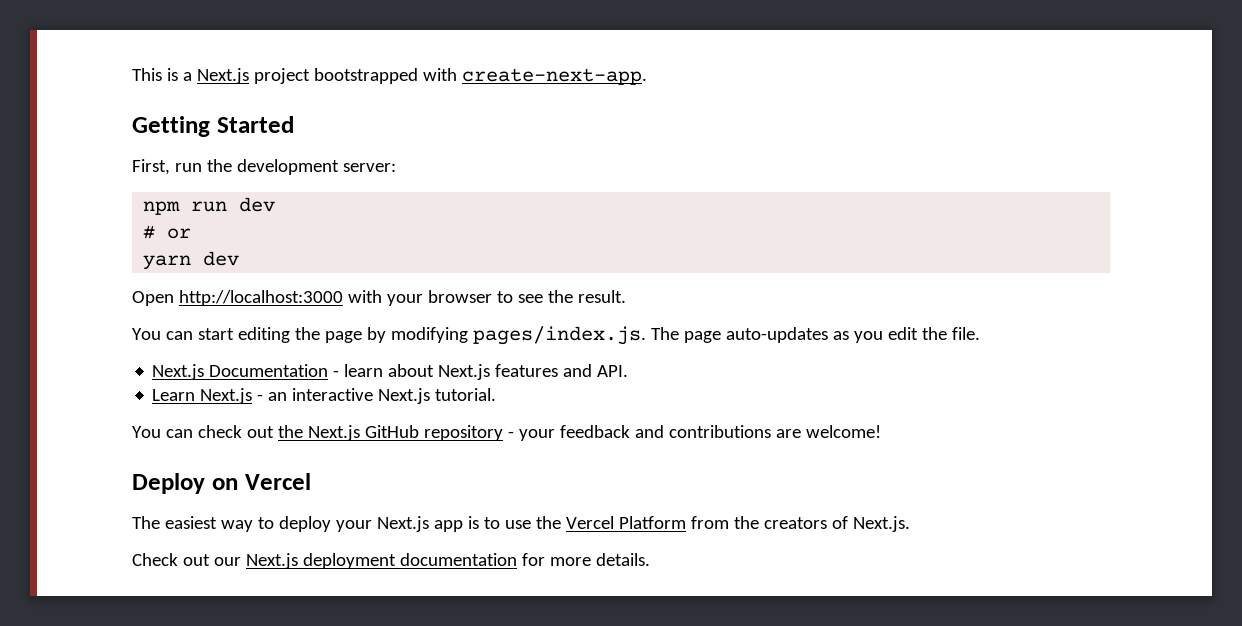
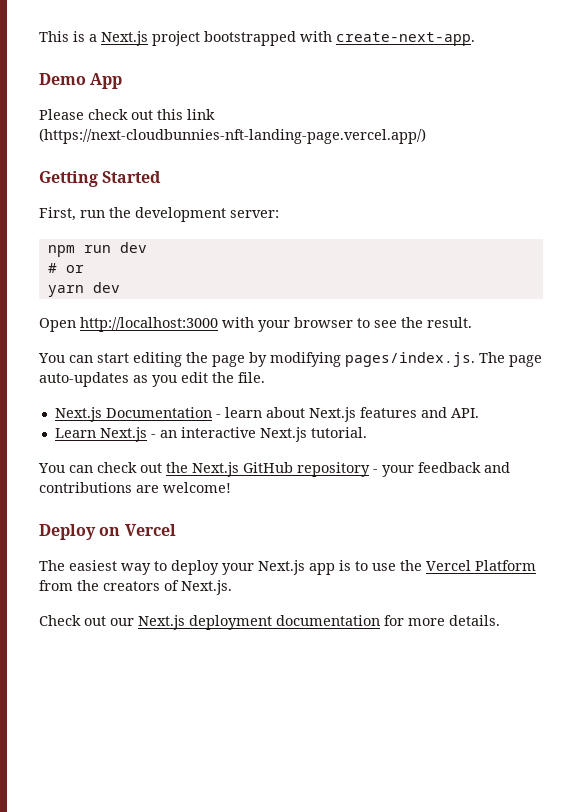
(647, 76) none -> [39,73,123,89] [39,109,215,120] [39,128,426,144] // Demo App // Please check out this link (https://next-cloudbunnies-nft-landing-page.vercel.app/)

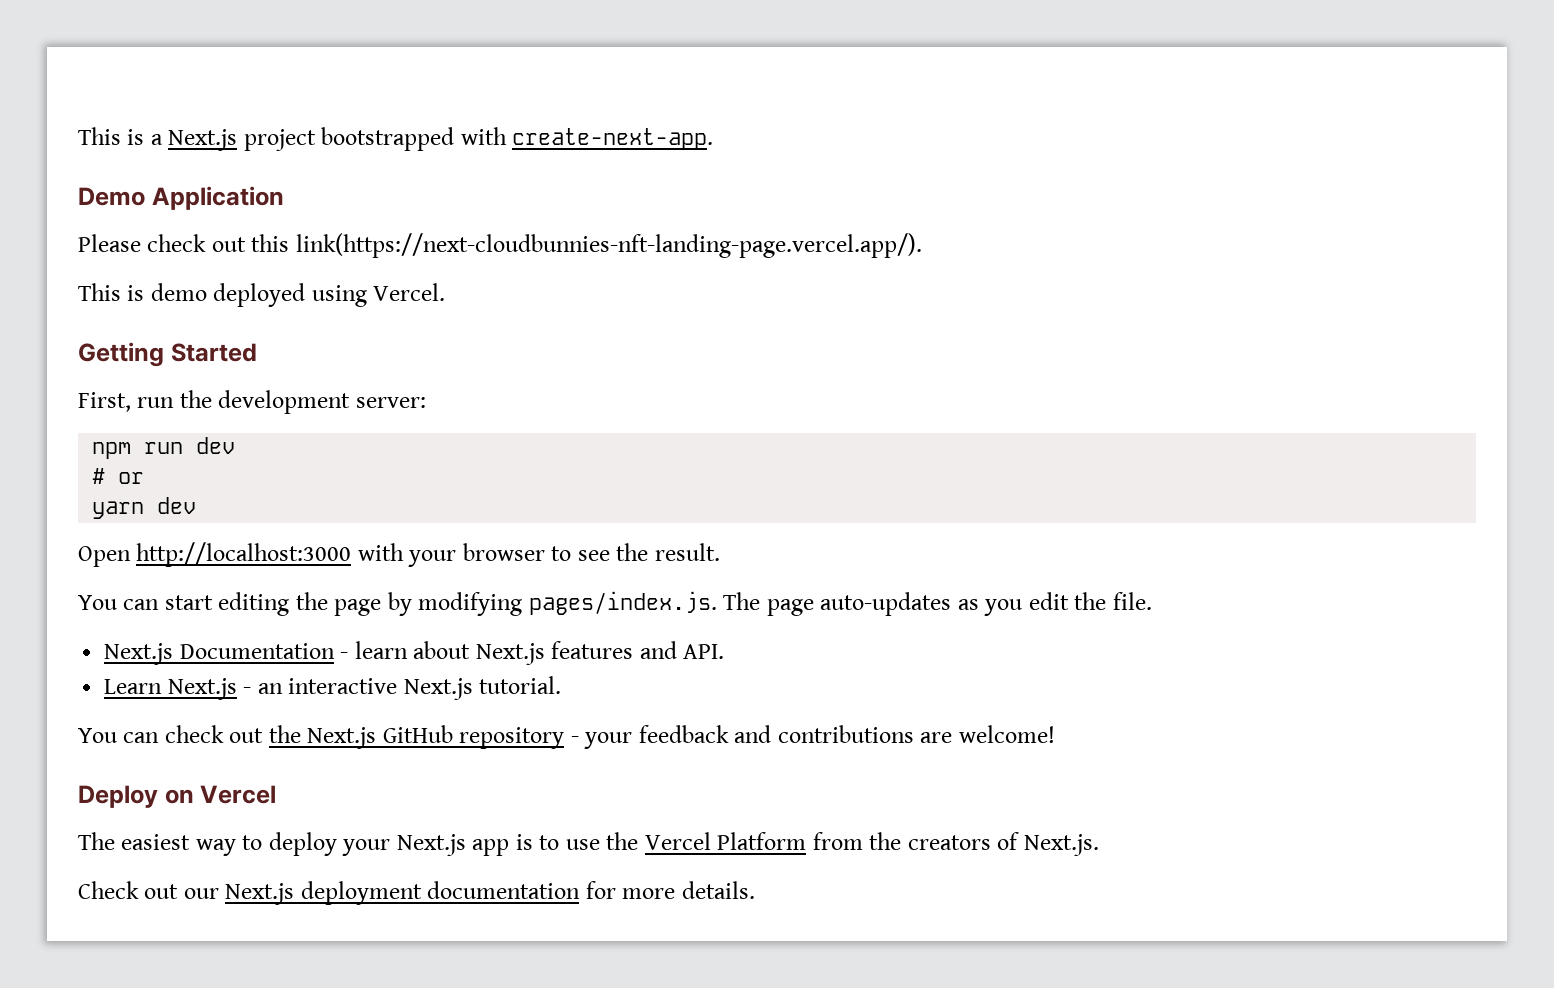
[90,73,123,89] App -> [151,186,284,210] Application
[187,109,215,120] [39,128,426,144] link (https://next-cloudbunnies-nft-landing-page.vercel.app/) -> [295,233,922,258] [78,283,446,307] link(https://next-cloudbunnies-nft-landing-page.vercel.app/). // This is demo deployed using Vercel.

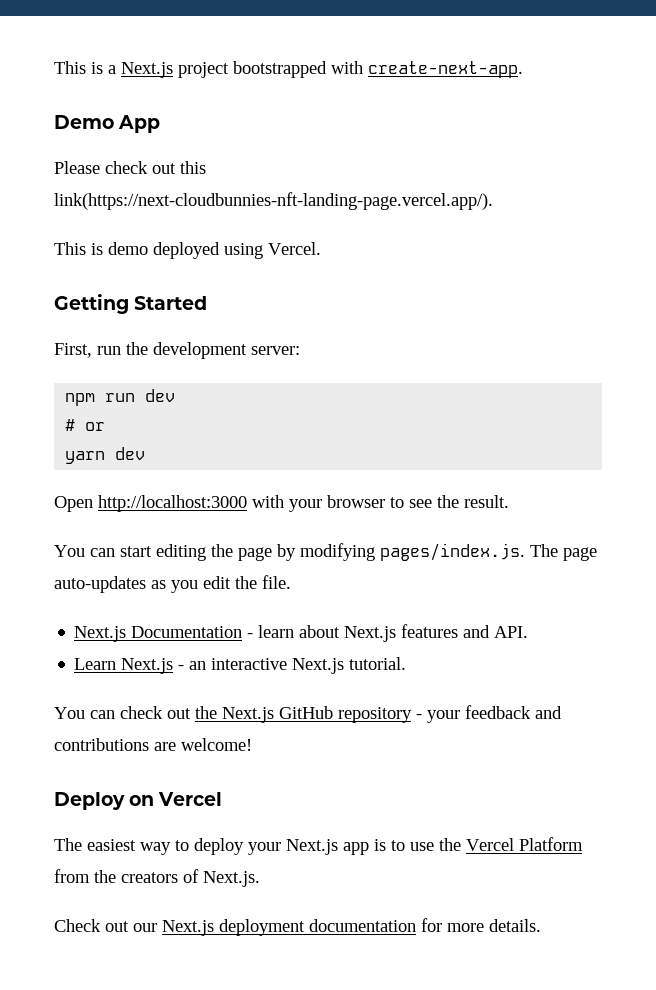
[151,186,284,210] Application -> [118,115,161,133] App

